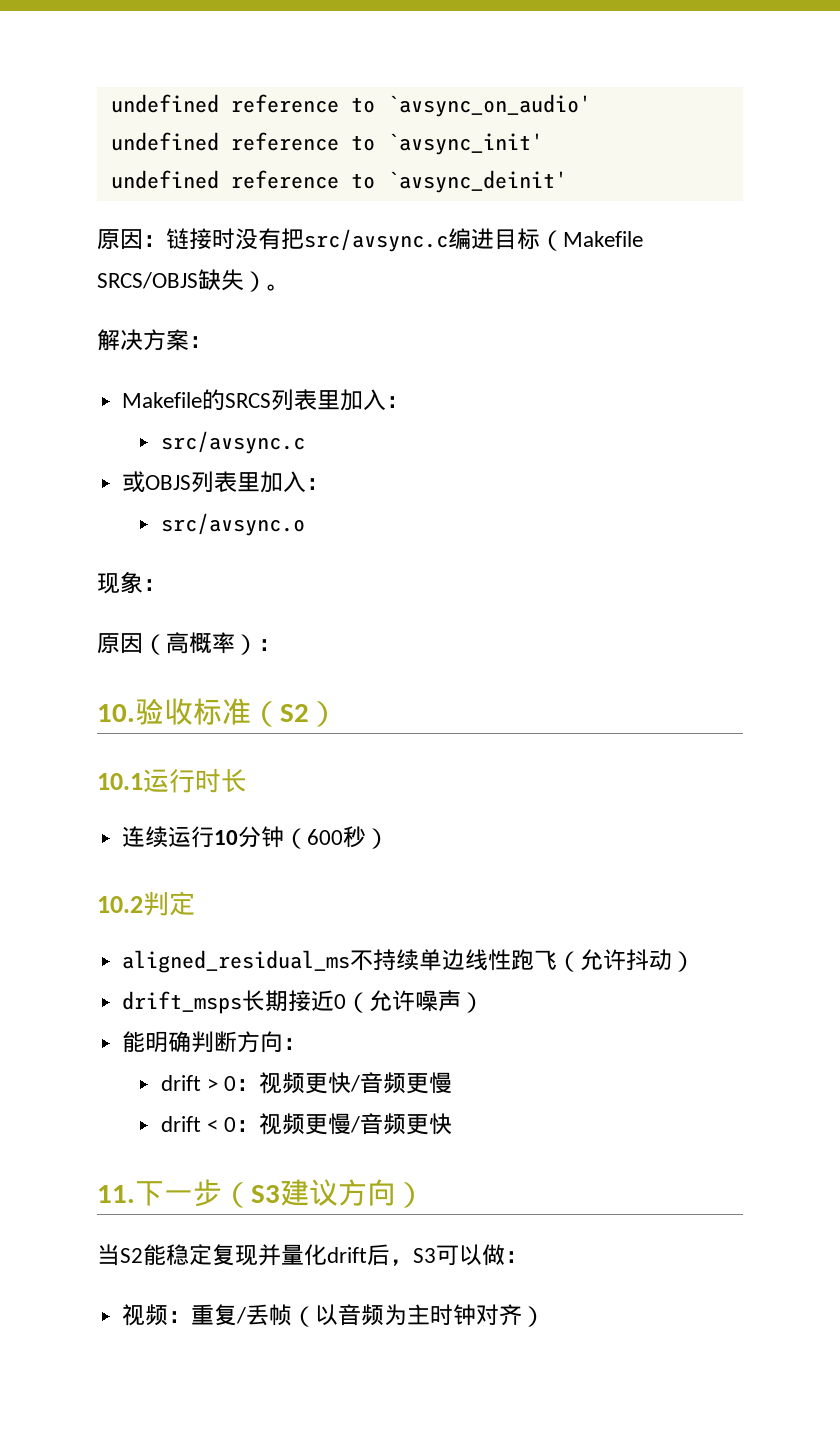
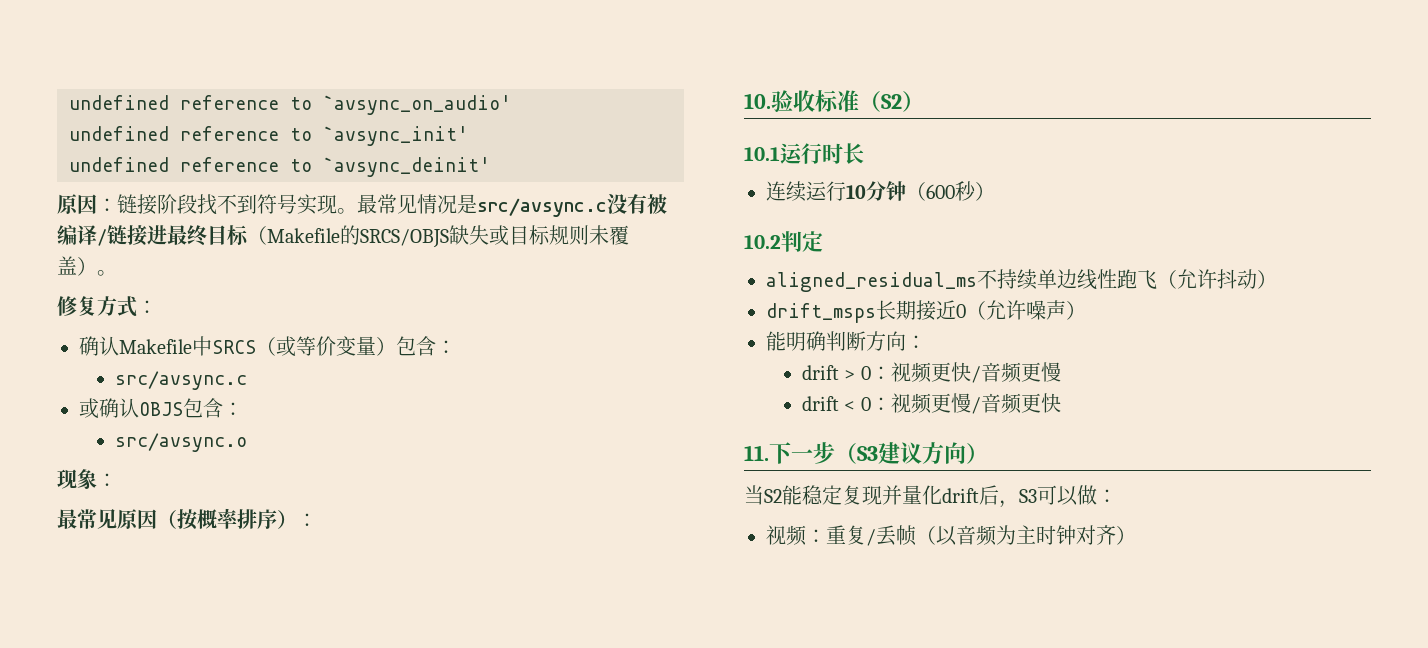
[212,228,494,252] 时没有把src/avsync.c编进 -> [157,194,667,217] [57,225,207,246] 阶段找不到符号实现。最常见情况是src/avsync.c没有被编译/链接进最终
(643, 239) none -> [340,225,360,245] 的
(244, 280) none -> [489,225,629,246] [57,256,77,275] 或目标规则未覆盖
[97,329,212,351] [122,389,387,411] 解决方案： // Makefile的SRCS列表里加入 -> [57,296,157,317] [79,336,436,357] 修复方式： // 确认Makefile中SRCS（或等价变量）包含
[145,471,307,493] OBJS列表里加入 -> [99,398,223,418] 确认OBJS包含
[97,632,235,655] 原因（高概率 -> [57,508,277,530] 最常见原因（按概率排序

